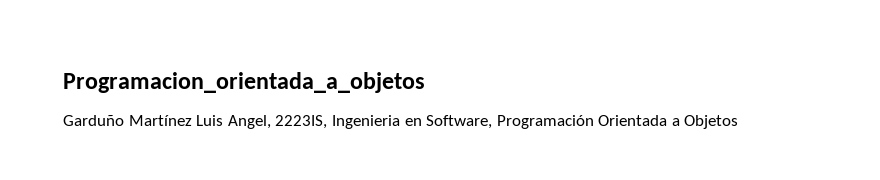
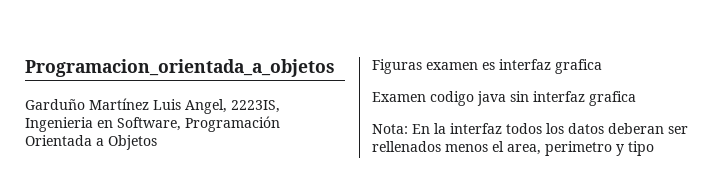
(739, 122) none -> [372,59,602,74] [372,91,636,106] [372,123,688,134] [372,141,654,156] // Figuras examen es interfaz grafica // Examen codigo java sin interfaz grafica // Nota: En la interfaz todos los datos deberan ser rellenados menos el area, perimetro y tipo

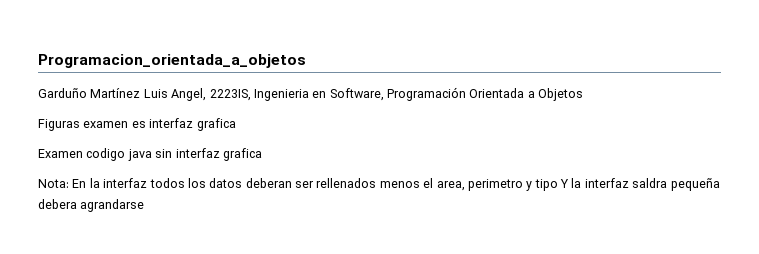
(654, 148) none -> [560,178,720,191] [38,199,145,212] Y la interfaz saldra pequeña debera agrandarse

